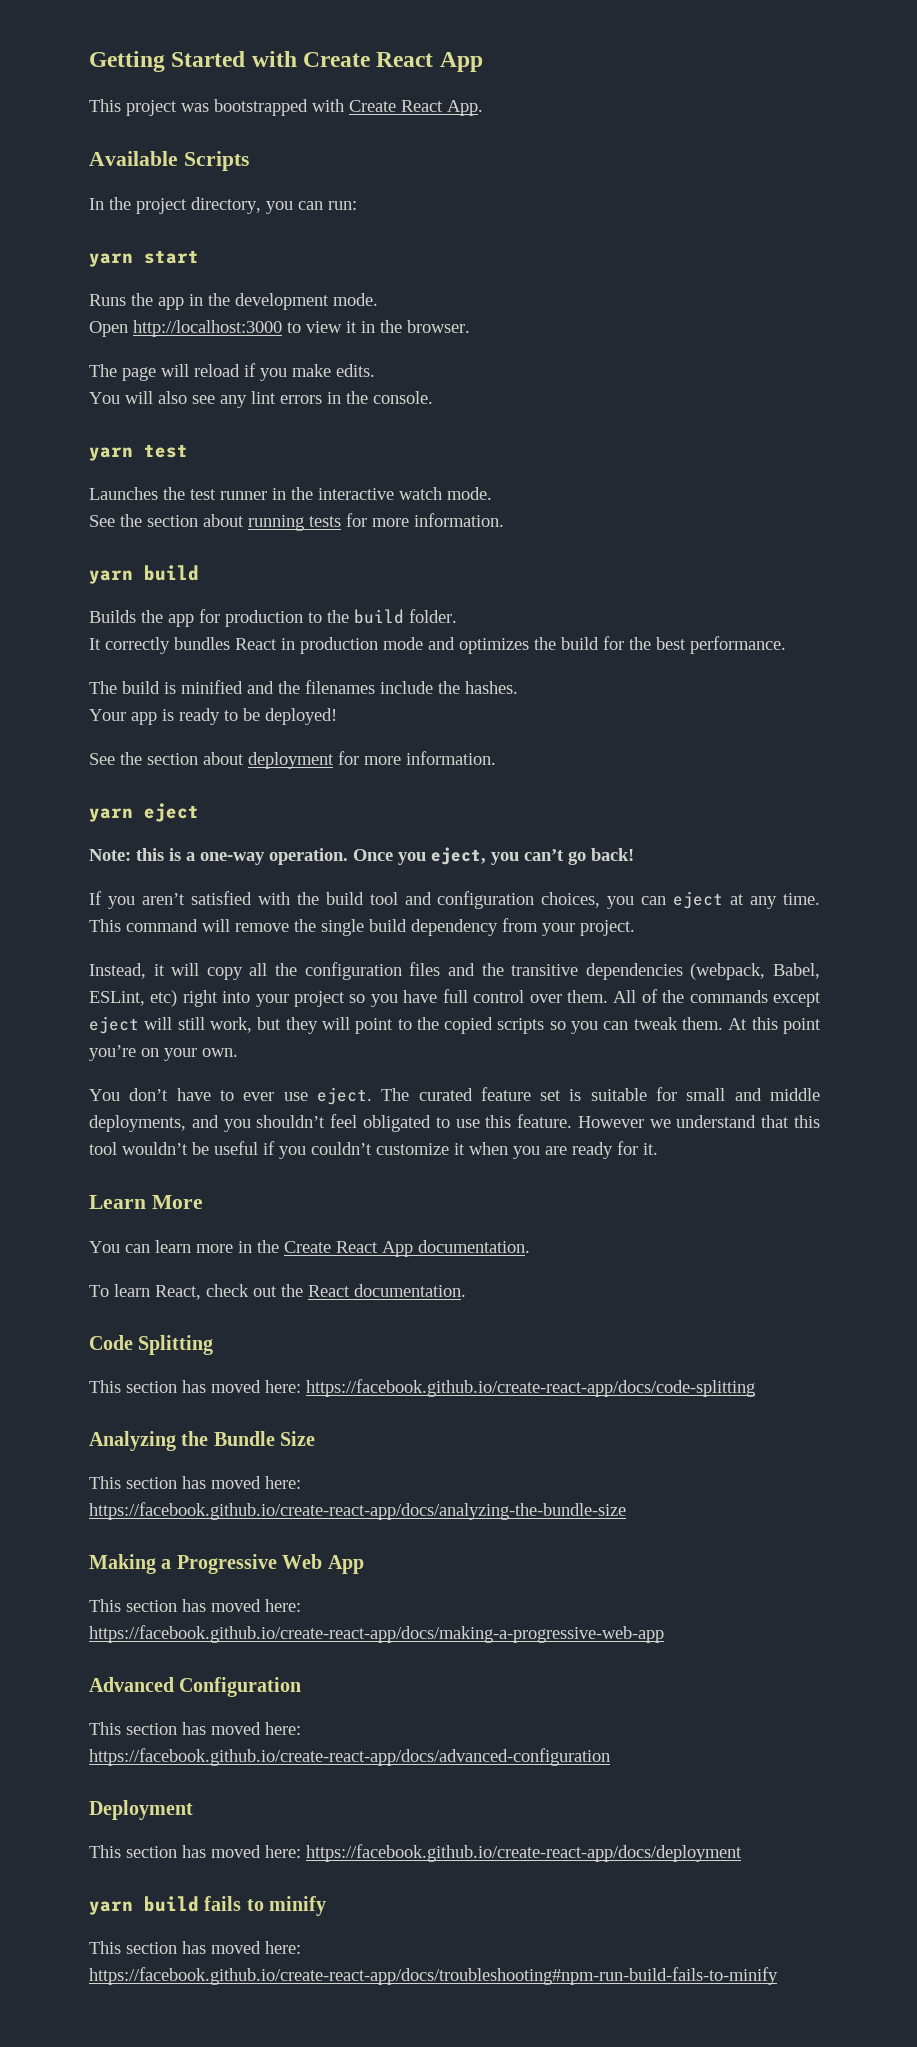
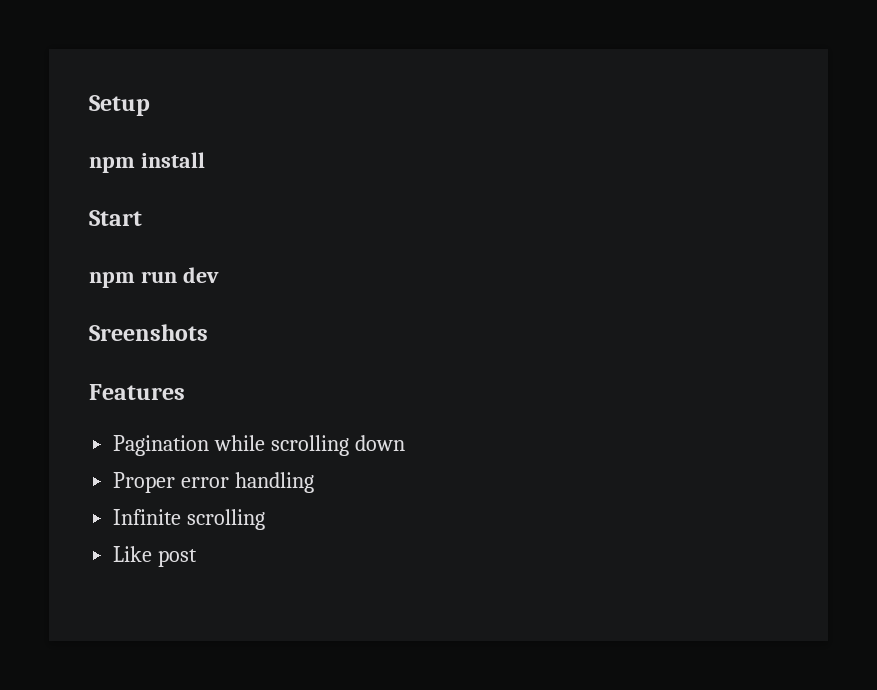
[89,51,483,72] [89,99,483,116] [89,151,249,171] [89,197,357,214] [89,250,199,267] [89,293,378,310] [89,320,470,337] [89,363,375,381] [89,391,433,408] [89,444,188,461] [89,487,492,500] [89,513,504,531] [89,565,199,584] [89,609,457,627] [89,636,786,654] [89,680,518,694] [89,708,337,725] [89,751,496,769] [89,803,199,822] [89,847,634,865] [89,891,820,909] [89,918,635,936] [89,962,821,980] [89,989,821,1007] [89,1016,821,1034] [89,1045,238,1061] [89,1087,820,1105] [89,1114,821,1132] [89,1141,658,1159] [89,1195,203,1209] [89,1240,530,1257] [89,1284,466,1300] [89,1335,214,1355] [89,1379,755,1397] [89,1431,316,1451] [89,1476,301,1489] [89,1502,626,1520] [89,1554,364,1574] [89,1599,301,1612] [89,1625,664,1643] [89,1677,302,1697] [89,1722,301,1735] [89,1748,610,1766] [89,1800,193,1820] [89,1844,742,1862] [89,1896,327,1916] [89,1941,301,1954] [89,1967,778,1985] Getting Started with Create React App // This project was bootstrapped with Create React App. // Available Scripts // In the project directory, you can run: // yarn start // Runs the app in the development mode. // Open http://localhost:3000 to view it in the browser. // The page will reload if you make edits. // You will also see any lint errors in the console. // yarn test // Launches the test runner in the interactive watch mode. // See the section about running tests for more information. // yarn build // Builds the app for production to the build folder. // It correctly bundles React in production mode and optimizes the build for the best performance. // The build is minified and the filenames include the hashes. // Your app is ready to be deployed! // See the section about deployment for more information. // yarn eject // Note: this is a one-way operation. Once you eject, you can’t go back! // If you aren’t satisfied with the build tool and configuration choices, you can eject at any time. This command will remove the single build dependency from your project. // Instead, it will copy all the configuration files and the transitive dependencies (webpack, Babel, ESLint, etc) right into your project so you have full control over them. All of the commands except eject will still work, but they will point to the copied scripts so you can tweak them. At this point you’re on your own. // You don’t have to ever use eject. The curated feature set is suitable for small and middle deployments, and you shouldn’t feel obligated to use this feature. However we understand that this tool wouldn’t be useful if you couldn’t customize it when you are ready for it. // Learn More // You can learn more in the Create React App documentation. // To learn React, check out the React documentation. // Code Splitting // This section has moved here: https://facebook.github.io/create-react-app/docs/code-splitting // Analyzing the Bundle Size // This section has moved here: https://facebook.github.io/create-react-app/docs/analyzing-the-bundle-size // Making a Progressive Web App // This section has moved here: https://facebook.github.io/create-react-app/docs/making-a-progressive-web-app // Advanced Configuration // This section has moved here: https://facebook.github.io/create-react-app/docs/advanced-configuration // Deployment // This section has moved here: https://facebook.github.io/create-react-app/docs/deployment // yarn build fails to minify // This section has moved here: https://facebook.github.io/create-react-app/docs/troubleshooting#npm-run-build-fails-to-minify -> [89,95,150,116] [89,152,205,173] [89,210,142,226] [89,267,219,288] [89,324,208,341] [89,384,185,400] [113,435,406,456] [113,472,315,493] [113,509,266,530] [113,546,198,567] Setup // npm install // Start // npm run dev // Sreenshots // Features // Pagination while scrolling down // Proper error handling // Infinite scrolling // Like post

